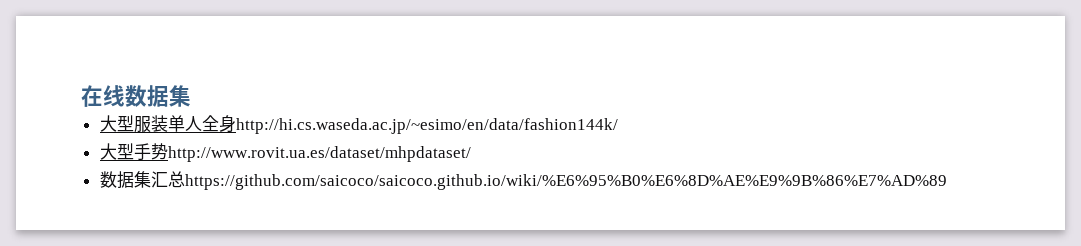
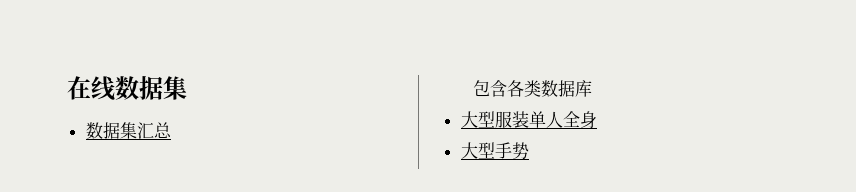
(191, 96) none -> [85,122,172,139] [473,80,593,97] // 数据集汇总 // 包含各类数据库
[235,118,618,134] http://hi.cs.waseda.ac.jp/~esimo/en/data/fashion144k/ -> (597, 119) none
[167,146,471,162] [99,171,947,190] http://www.rovit.ua.es/dataset/mhpdataset/ // 数据集汇总https://github.com/saicoco/saicoco.github.io/wiki/%E6%95%B0%E6%8D%AE%E9%9B%86%E7%AD%89 -> (529, 150) none

